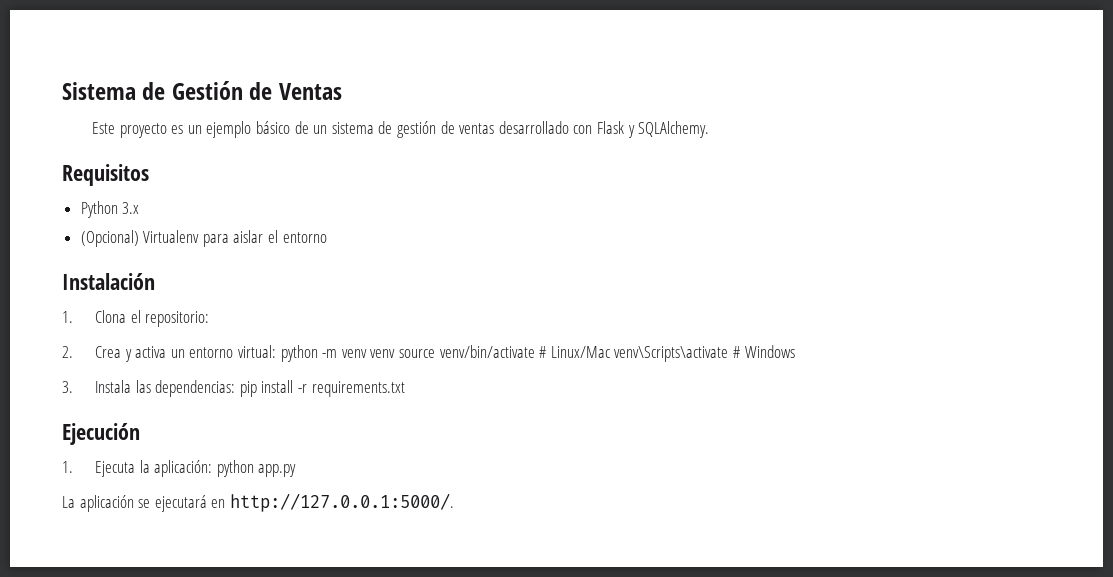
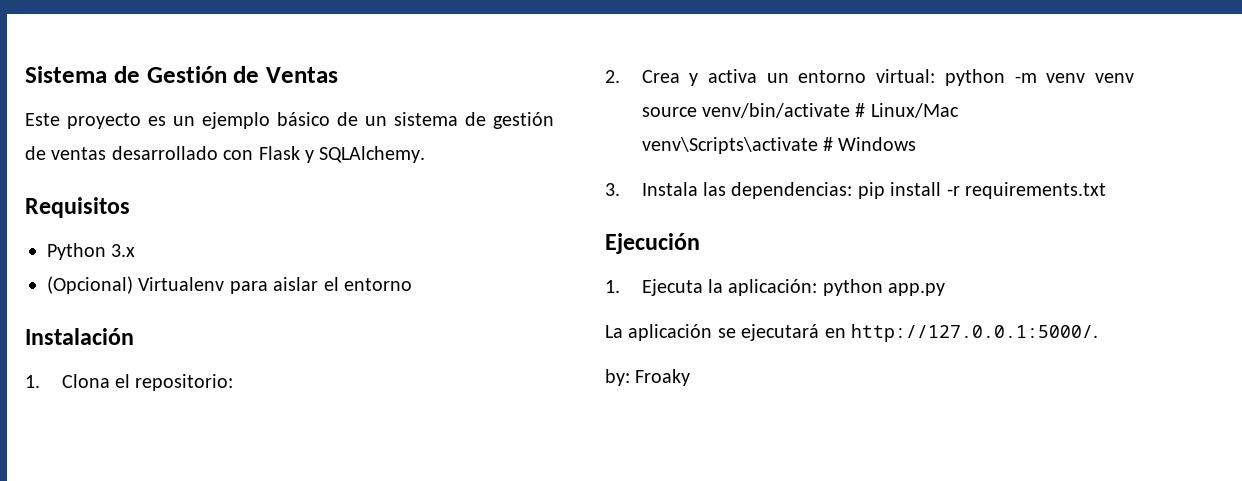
(454, 502) none -> [605,369,691,386] // by: Froaky

